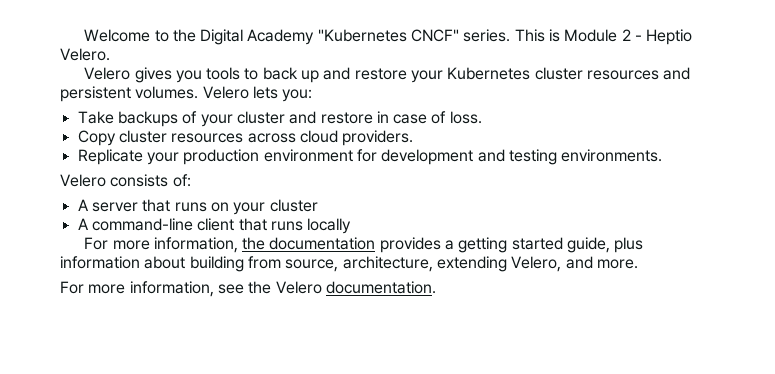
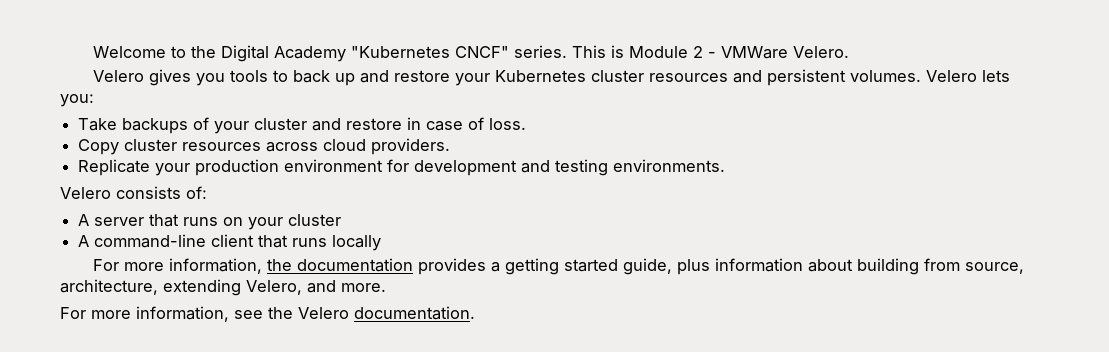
[646,29,693,45] Heptio -> [721,46,789,59] VMWare

